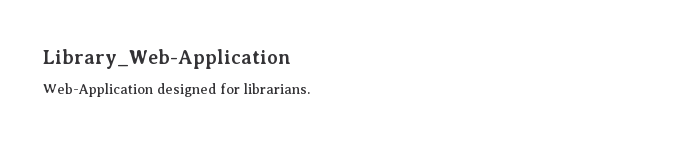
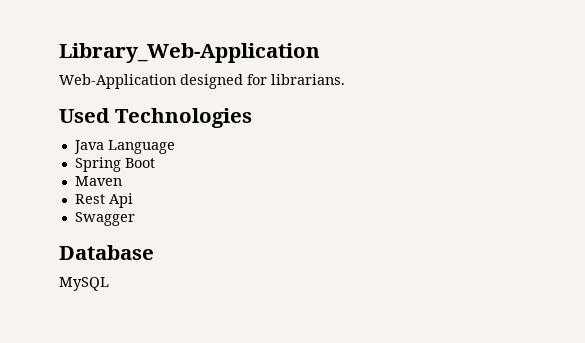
(310, 88) none -> [59,108,252,128] [73,140,175,154] [74,157,155,172] [74,176,122,186] [74,193,133,208] [74,212,135,226] [59,245,154,260] [59,277,109,291] // Used Technologies // Java Language // Spring Boot // Maven // Rest Api // Swagger // Database // MySQL

